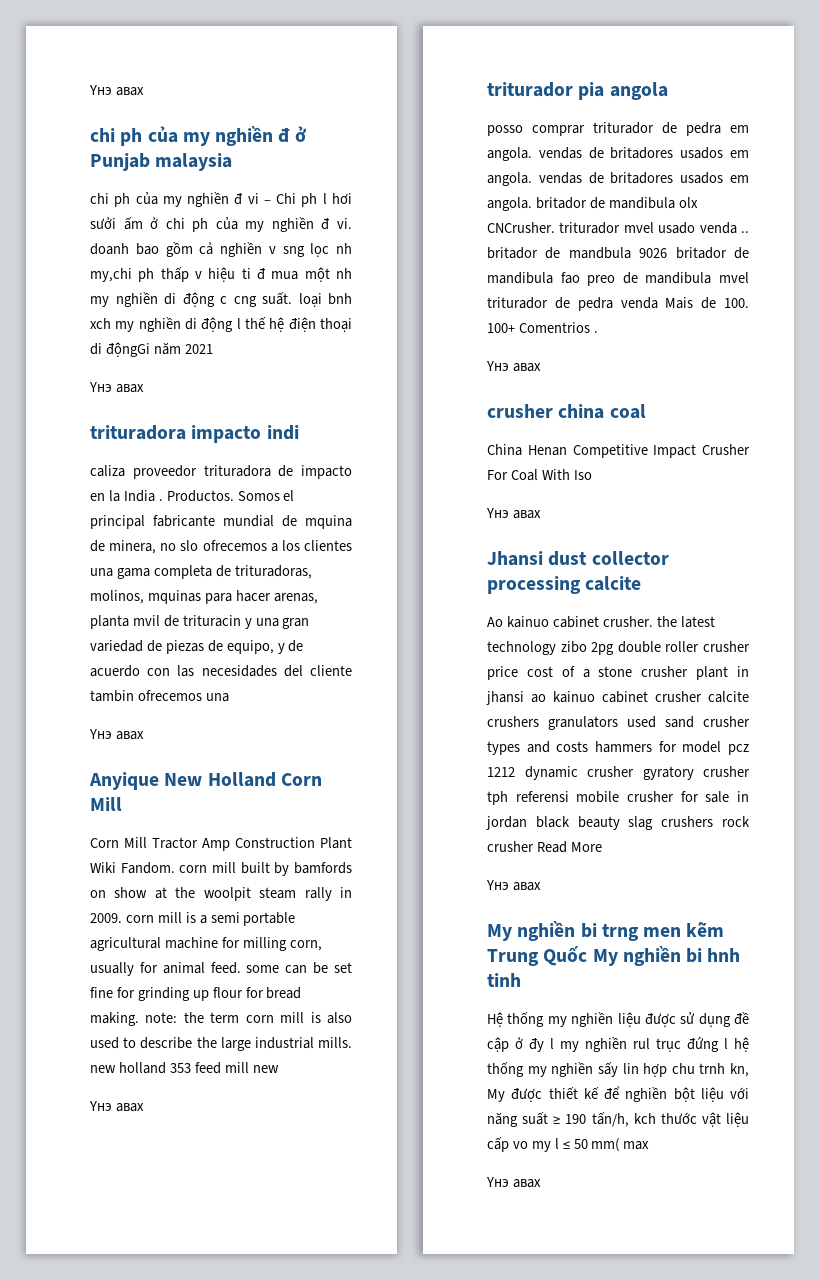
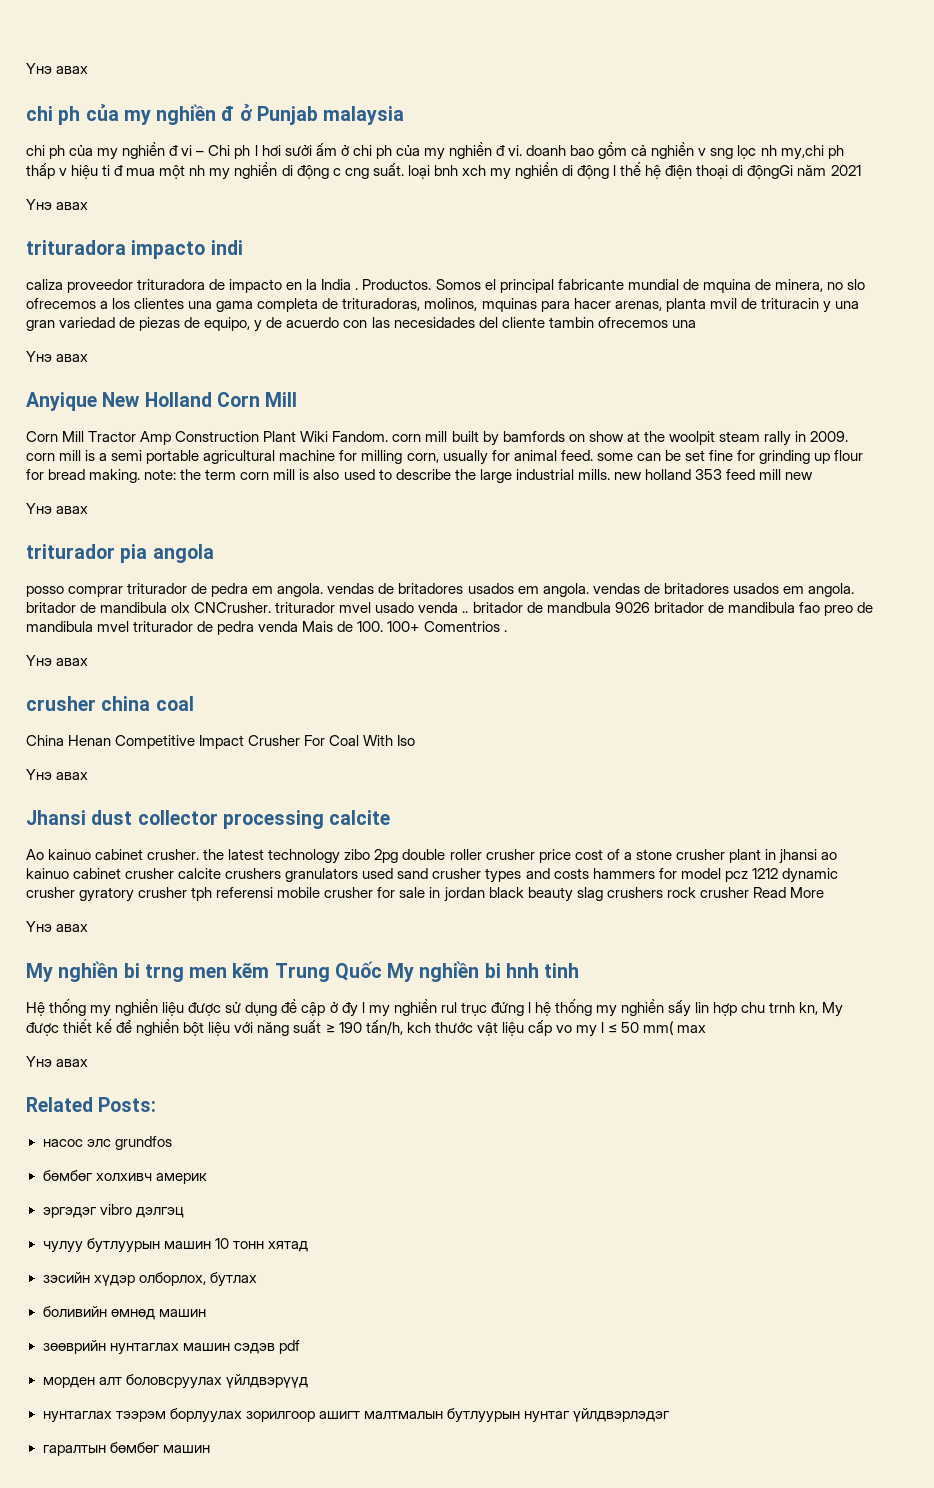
(541, 1183) none -> [26,1097,157,1112] [42,1136,172,1150] [42,1170,207,1184] [42,1204,184,1218] [42,1238,308,1253] [42,1272,257,1287] [42,1306,206,1320] [42,1340,300,1355] [42,1374,308,1389] [42,1408,669,1423] [42,1442,210,1456] // Related Posts: // насос элс grundfos // бөмбөг холхивч америк // эргэдэг vibro дэлгэц // чулуу бутлуурын машин 10 тонн хятад // зэсийн хүдэр олборлох, бутлах // боливийн өмнөд машин // зөөврийн нунтаглах машин сэдэв pdf // морден алт боловсруулах үйлдвэрүүд // нунтаглах тээрэм борлуулах зорилгоор ашигт малтмалын бутлуурын нунтаг үйлдвэрлэдэг // гаралтын бөмбөг машин

